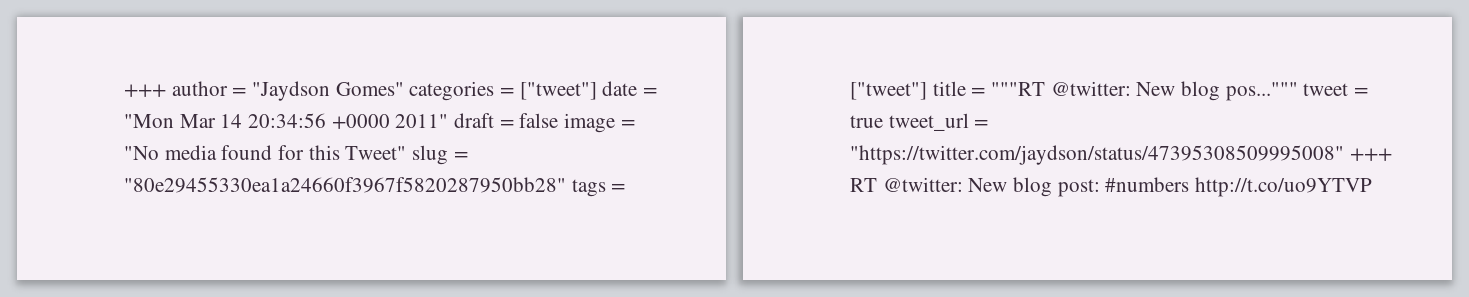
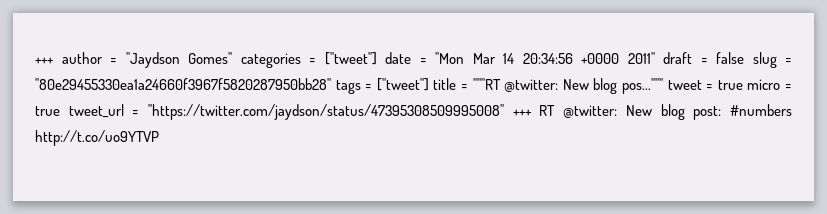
[564,113,635,133] [124,145,407,160] image = "No media found for this Tweet" -> (744, 58) none
(883, 121) none -> [747,79,793,90] [35,106,60,116] micro = true

